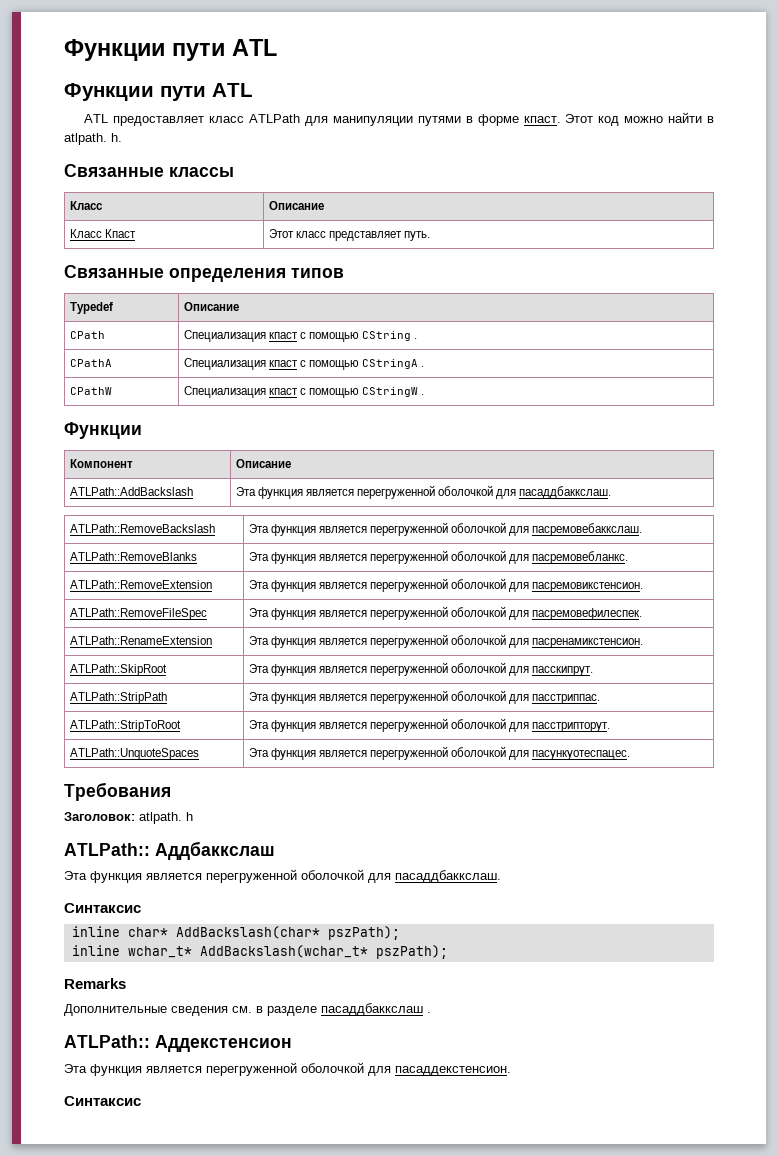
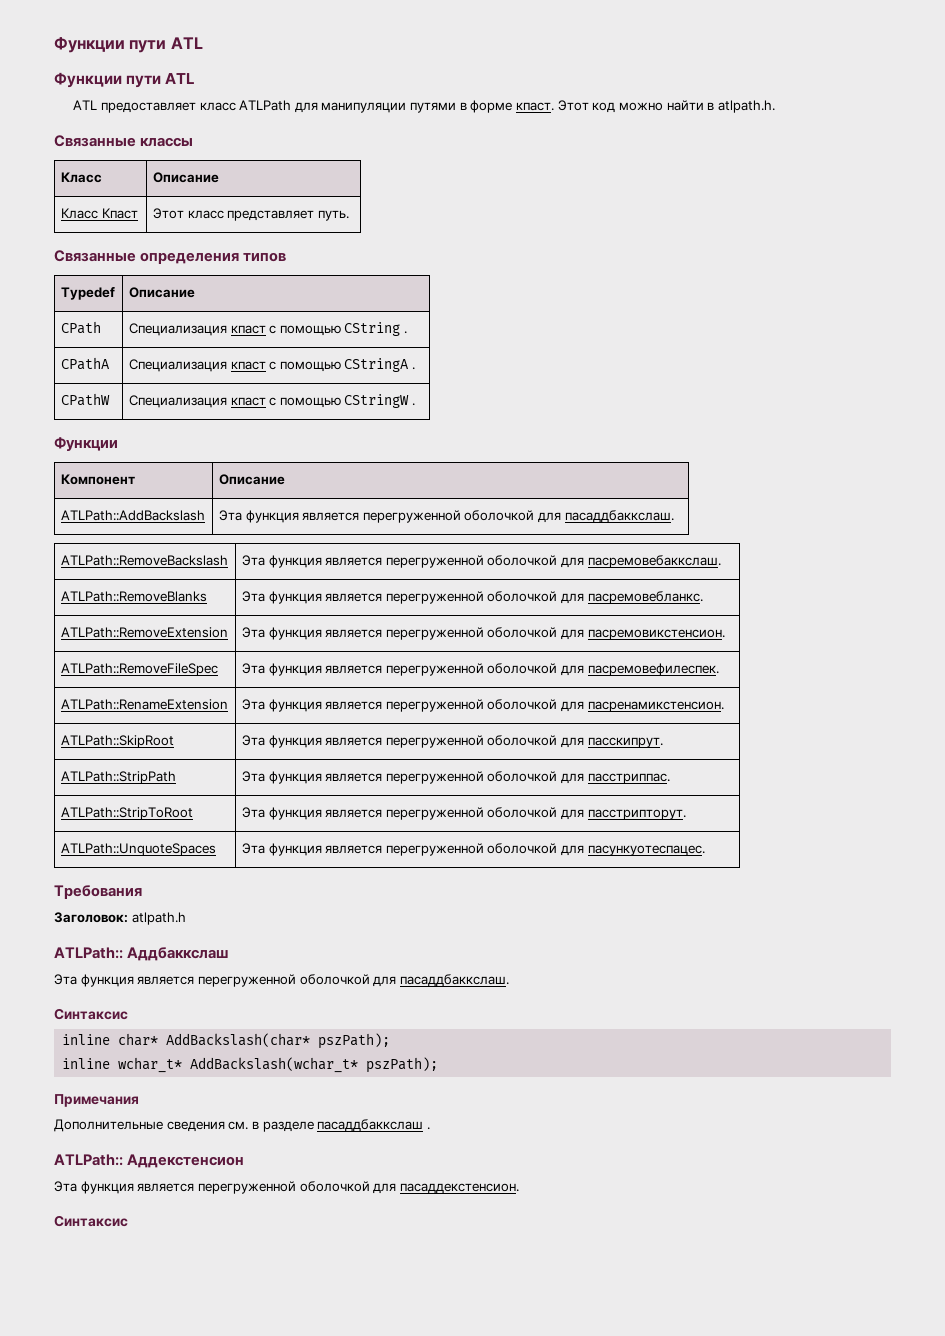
[64,133,122,145] atlpath. h. -> [717,100,775,113] atlpath.h.
[139,812,193,824] atlpath. h -> [131,912,186,925] atlpath.h
[64,978,126,989] Remarks -> [54,1094,139,1107] Примечания

